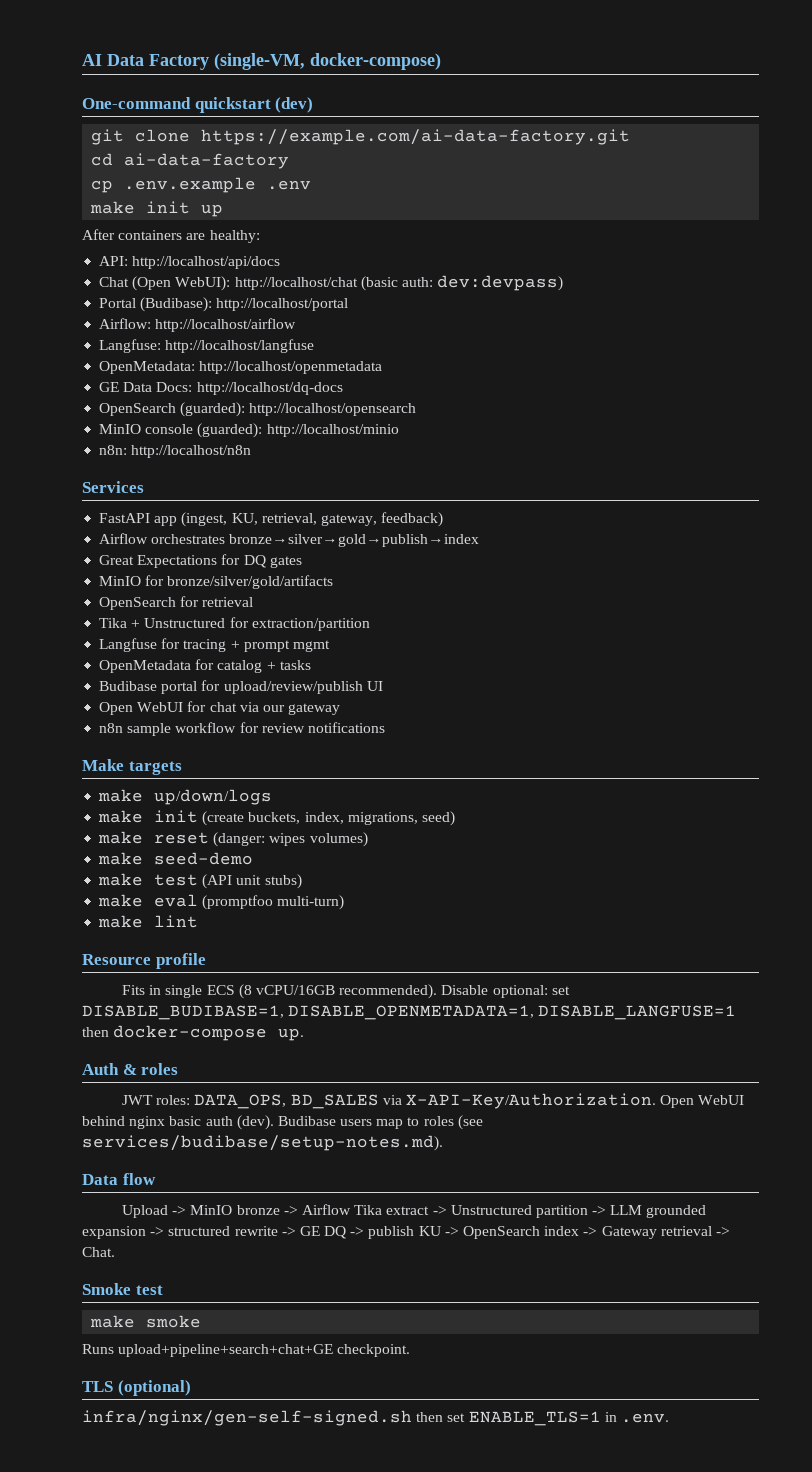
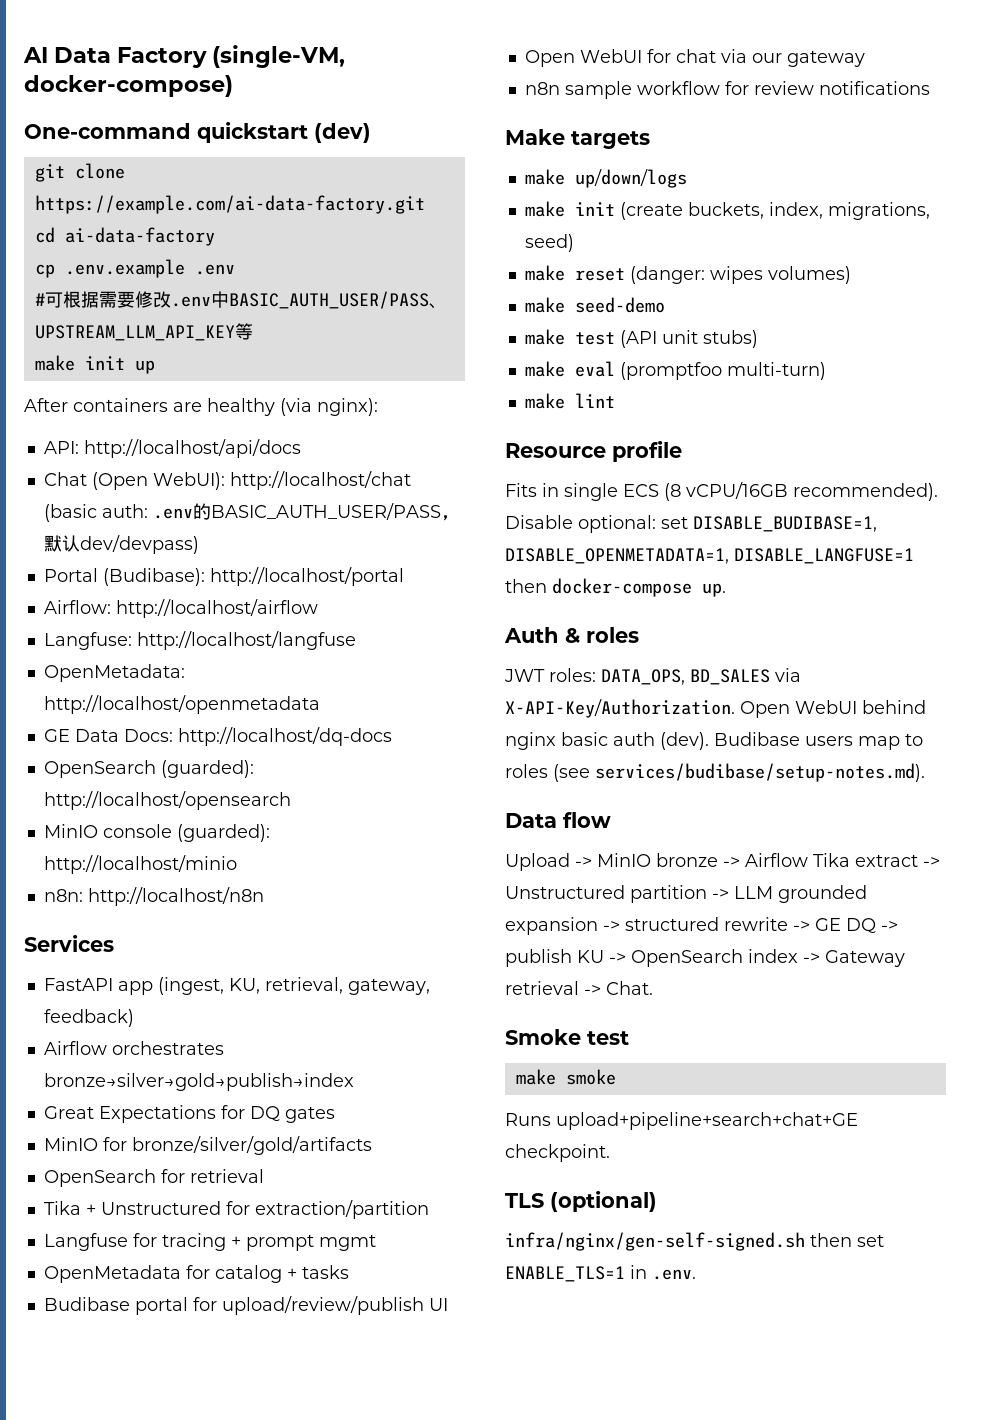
(312, 185) none -> [34,291,447,309] [34,323,253,341] // #可根据需要修改.env中BASIC_AUTH_USER/PASS、UPSTREAM_LLM_API_KEY等
[209,230,260,243] healthy: -> [207,398,378,416] healthy (via nginx):
[437,275,564,291] dev:devpass) -> [152,503,459,521] [43,535,199,554] .env的BASIC_AUTH_USER/PASS，默认dev/devpass)

